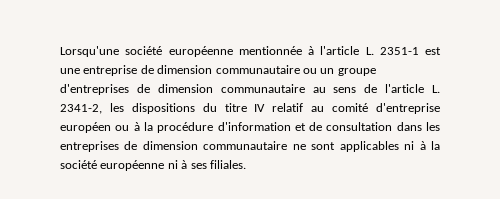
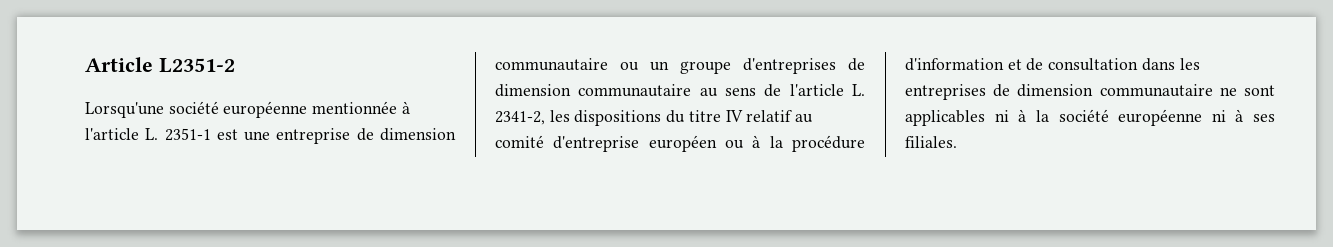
(60, 51) none -> [85,57,235,73] Article L2351-2 //

